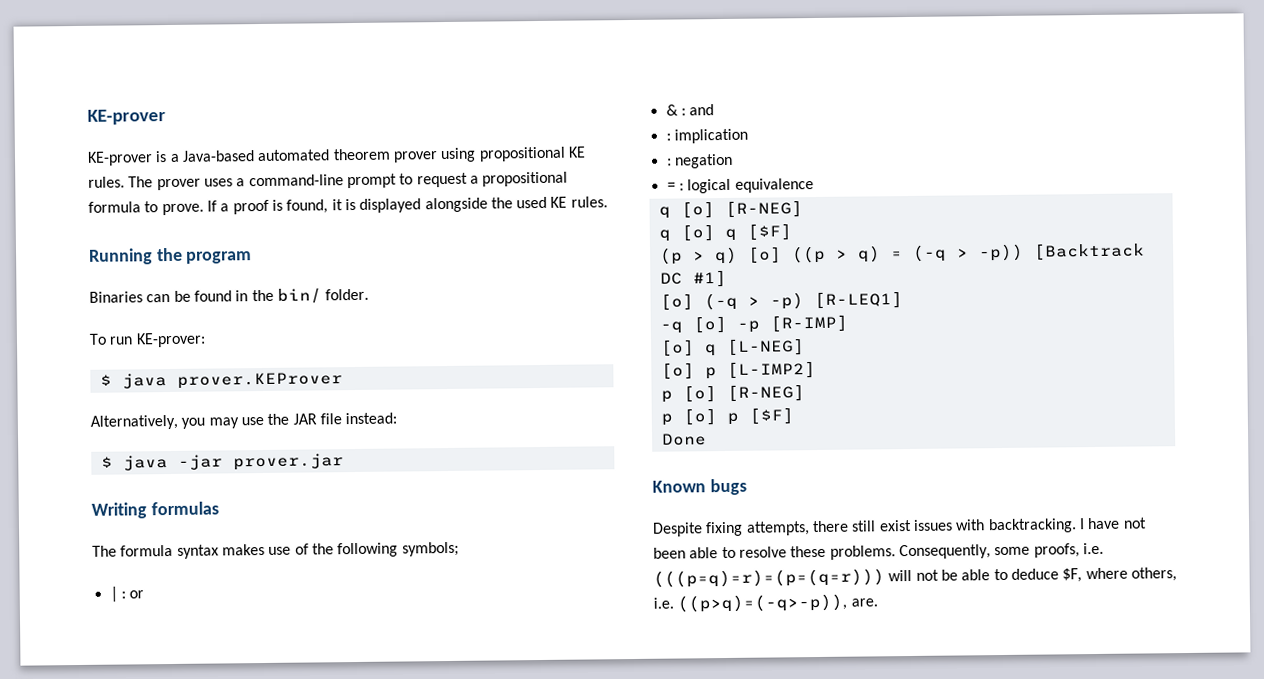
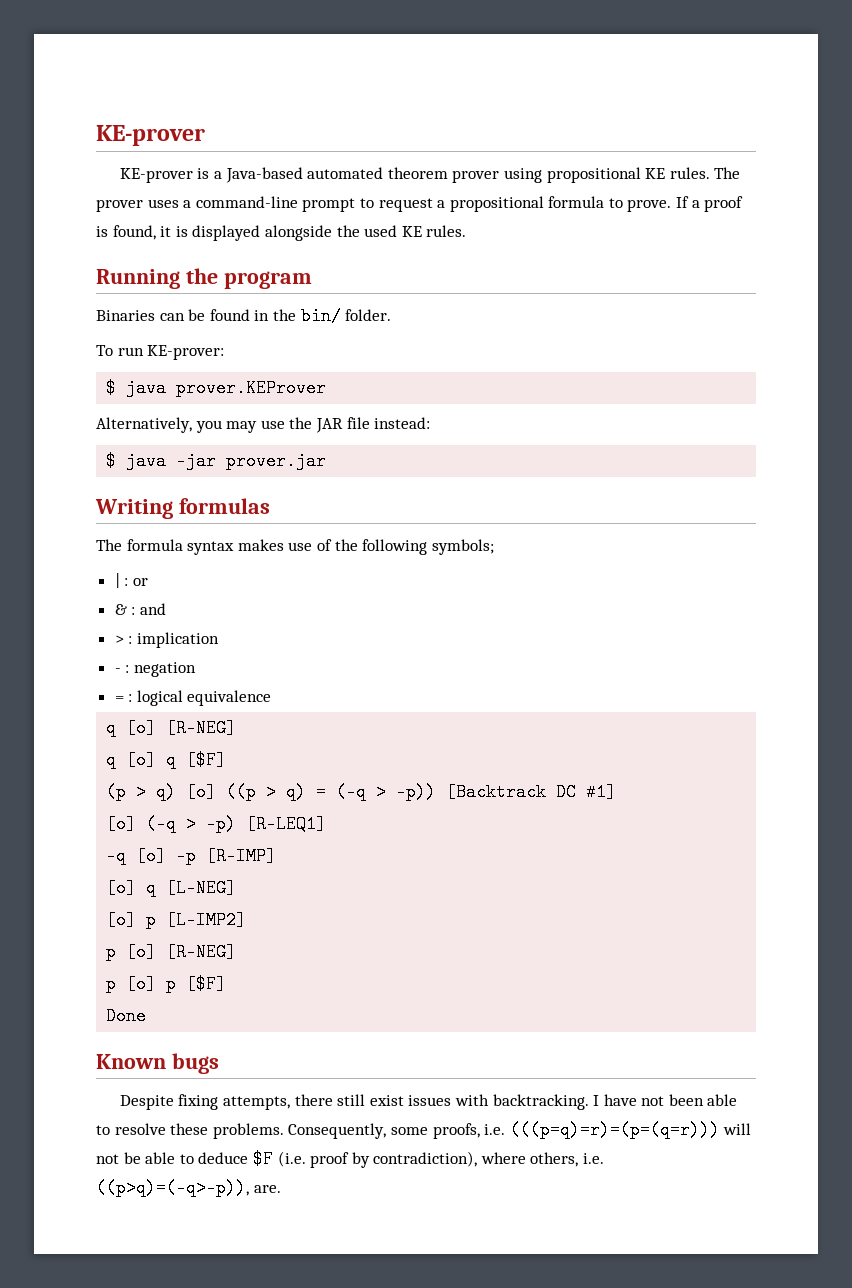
(715, 110) none -> [114,635,124,644] >
(748, 136) none -> [114,668,121,673] -
[1062,568,1083,583] $F, -> [252,1150,478,1168] $F (i.e. proof by contradiction),

